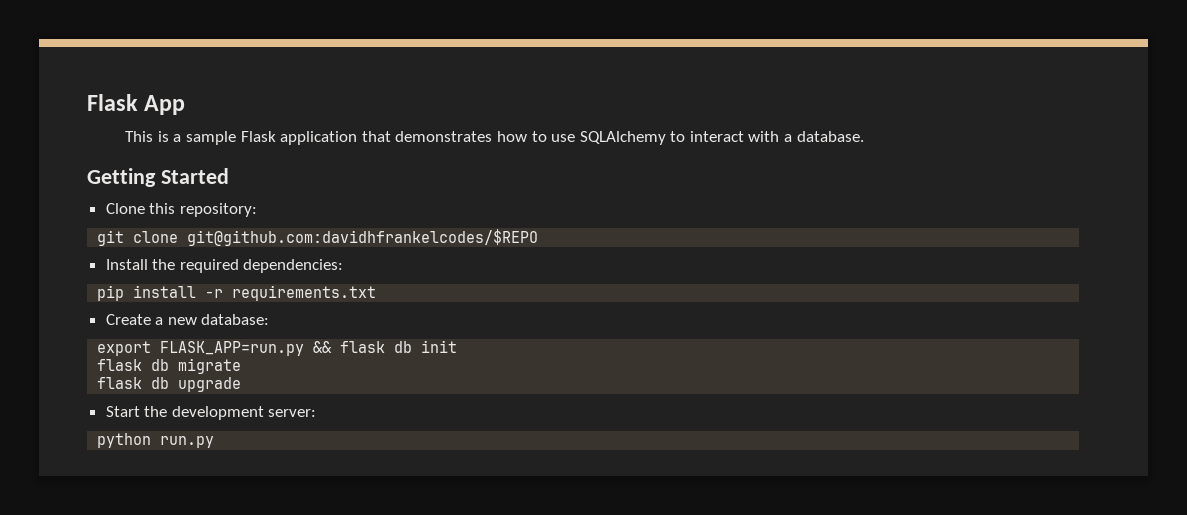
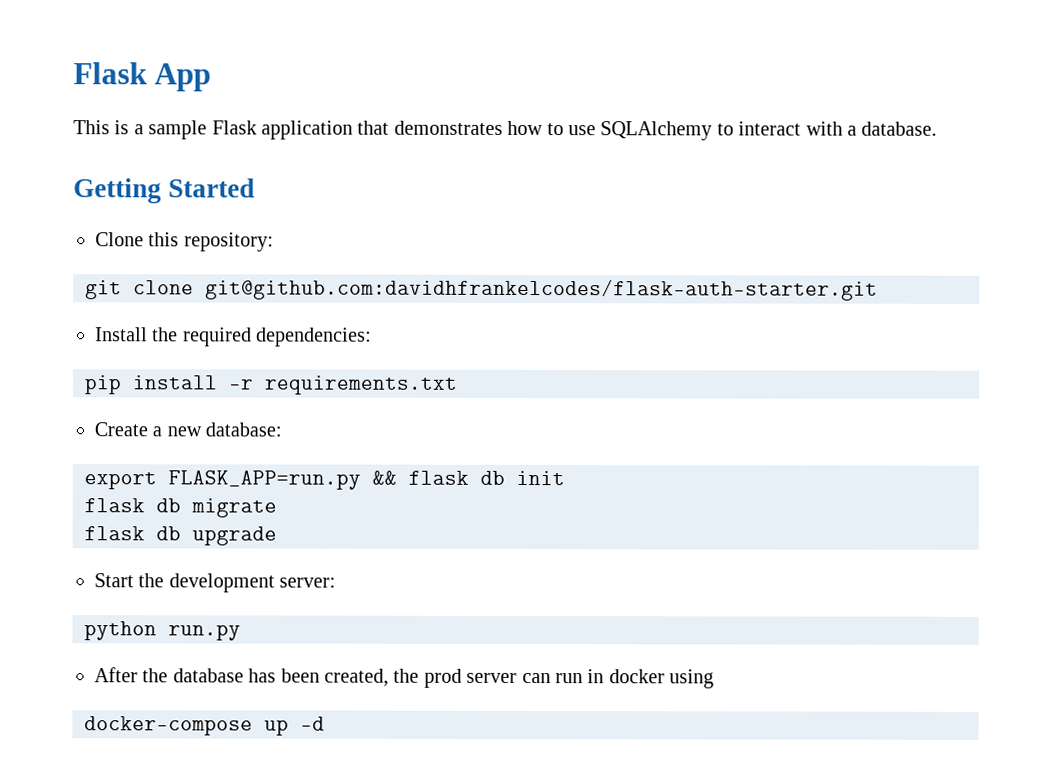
[187,229,539,246] git@github.com:davidhfrankelcodes/$REPO -> [205,278,878,301] git@github.com:davidhfrankelcodes/flask-auth-starter.git
(215, 442) none -> [94,667,715,689] [84,716,325,736] // After the database has been created, the prod server can run in docker using // docker-compose up -d

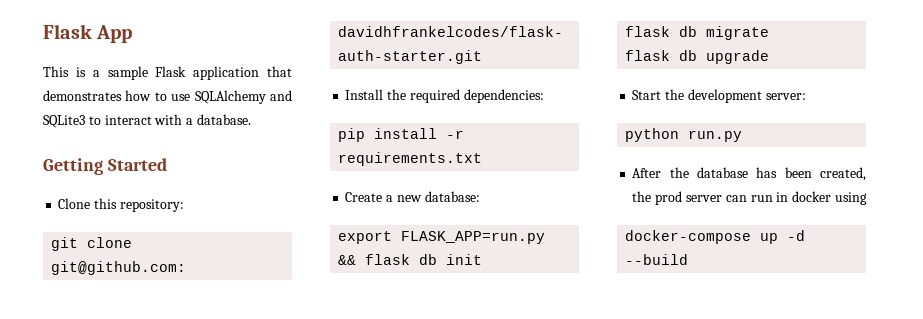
(713, 131) none -> [270,90,292,101] [43,115,85,128] and SQLite3
(325, 723) none -> [625,254,689,265] --build

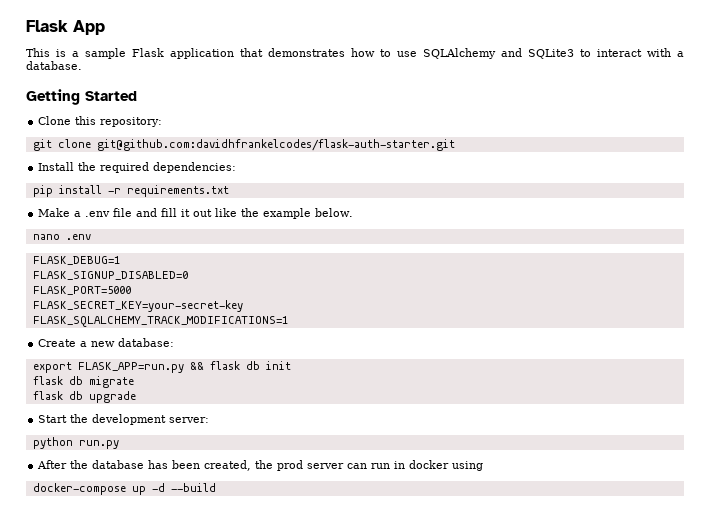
(483, 159) none -> [38,208,354,219] [32,234,91,240] [32,256,120,265] [32,271,188,280] [32,286,131,295] [32,300,243,312] [32,316,288,327] // Make a .env file and fill it out like the example below. // nano .env // FLASK_DEBUG=1 // FLASK_SIGNUP_DISABLED=0 // FLASK_PORT=5000 // FLASK_SECRET_KEY=your-secret-key // FLASK_SQLALCHEMY_TRACK_MODIFICATIONS=1

